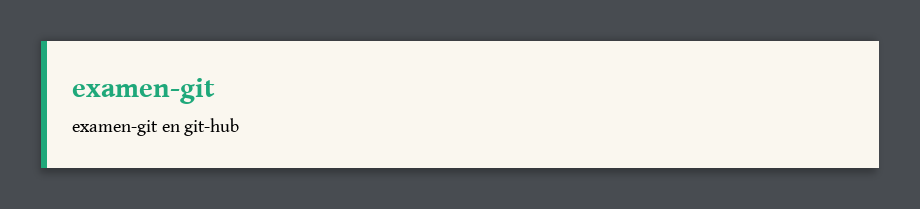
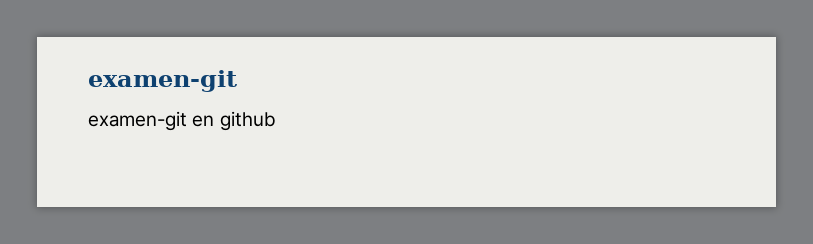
[184,118,240,136] git-hub -> [219,111,276,131] github

